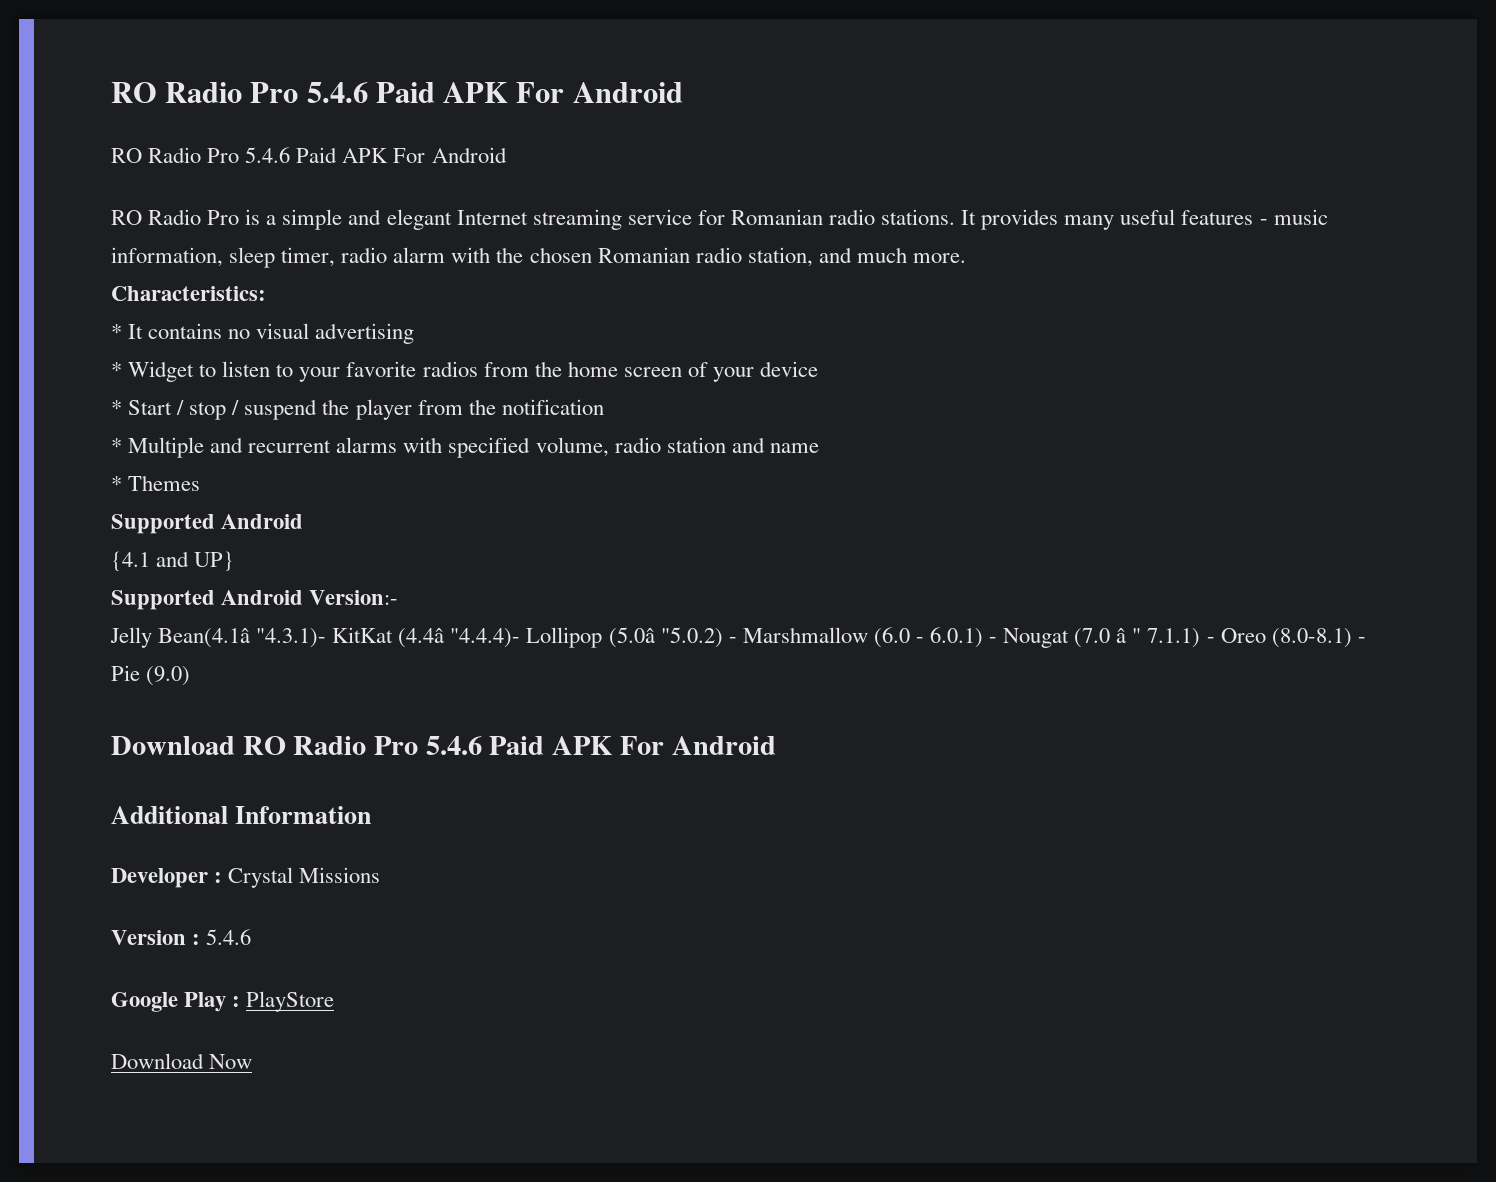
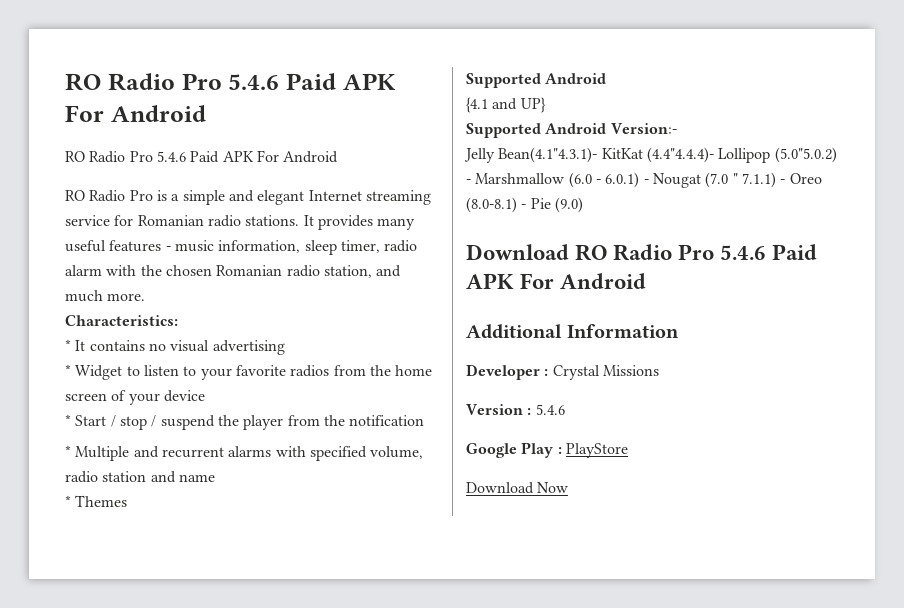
[158,627,723,648] Bean(4.1â "4.3.1)- KitKat (4.4â "4.4.4)- Lollipop (5.0â "5.0.2) -> [498,147,837,163] Bean(4.1"4.3.1)- KitKat (4.4"4.4.4)- Lollipop (5.0"5.0.2)
[1116,628,1127,643] â -> (729, 180) none

